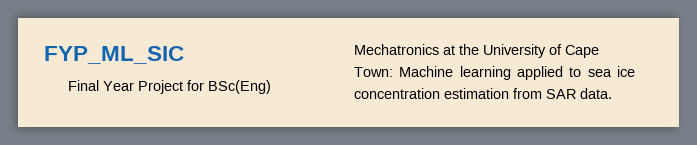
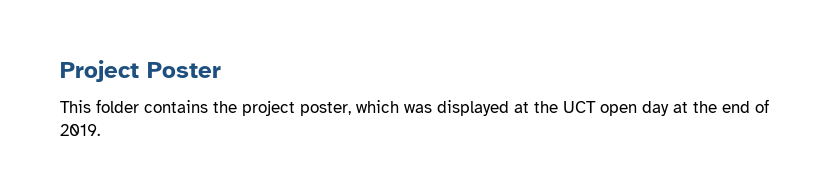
[44,46,184,64] [67,80,271,94] [354,44,599,58] [354,66,635,80] [354,88,612,99] FYP_ML_SIC // Final Year Project for BSc(Eng) Mechatronics at the University of Cape Town: Machine learning applied to sea ice concentration estimation from SAR data. -> [60,60,221,82] [60,99,769,116] [60,124,100,136] Project Poster // This folder contains the project poster, which was displayed at the UCT open day at the end of 2019.

